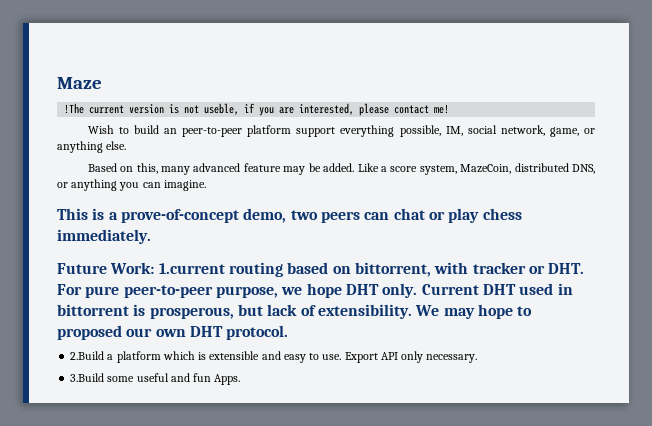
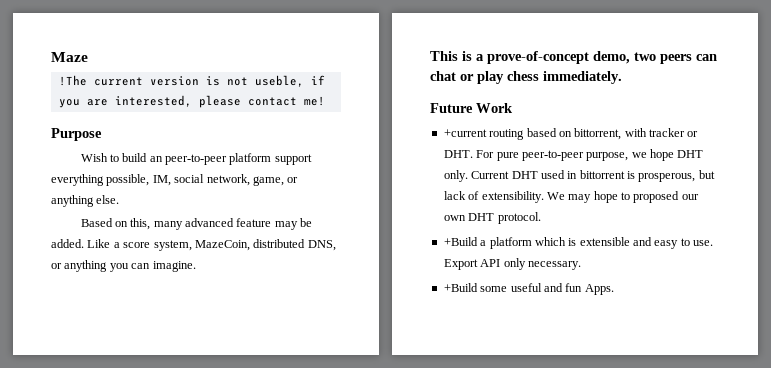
(450, 109) none -> [51,128,102,141] // Purpose
[110,262,225,274] Work: 1.current -> [476,103,513,113] [443,129,487,137] Work // +current
[70,351,105,360] 2.Build -> [443,237,478,246] +Build
[70,373,105,382] 3.Build -> [443,283,478,292] +Build

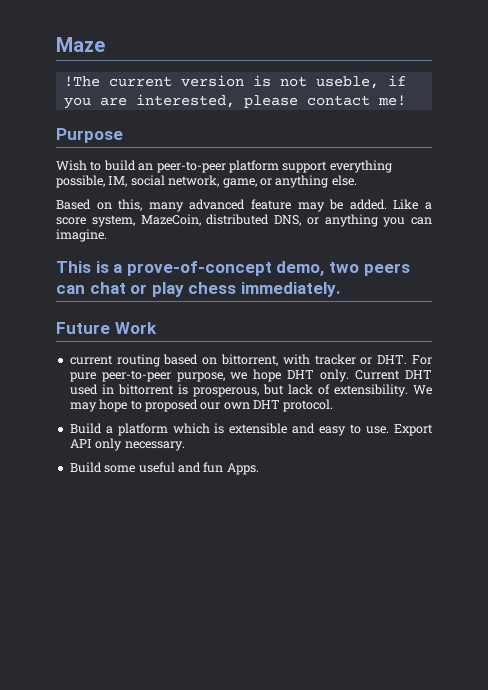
[443,129,487,137] +current -> [69,355,113,365] current
[443,237,478,246] +Build -> [69,423,102,434] Build
[443,283,478,292] +Build -> [69,462,102,473] Build

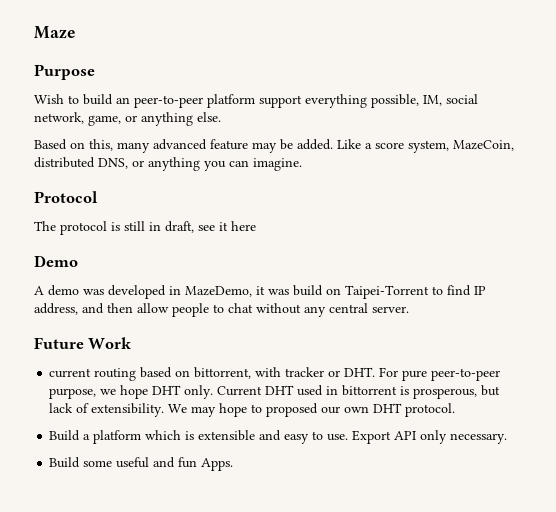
[63,75,406,89] [63,94,406,109] // !The current version is not useble, if you are interested, please contact me! -> (76, 32) none
[56,261,410,276] [56,282,341,297] This is a prove-of-concept demo, two peers can chat or play chess immediately. -> [34,191,98,203] [34,221,256,235] [34,255,78,267] [34,285,486,299] [34,303,409,317] Protocol // The protocol is still in draft, see it here // Demo // A demo was developed in MazeDemo, it was build on Taipei-Torrent to find IP address, and then allow people to chat without any central server.

